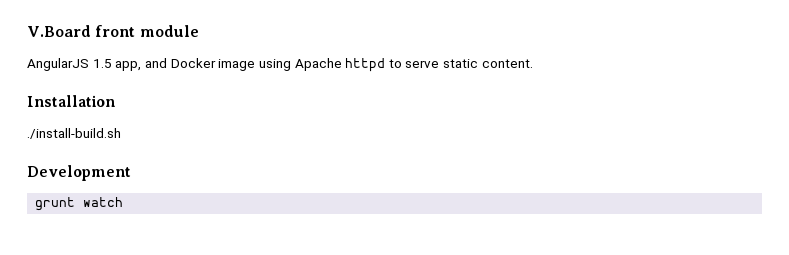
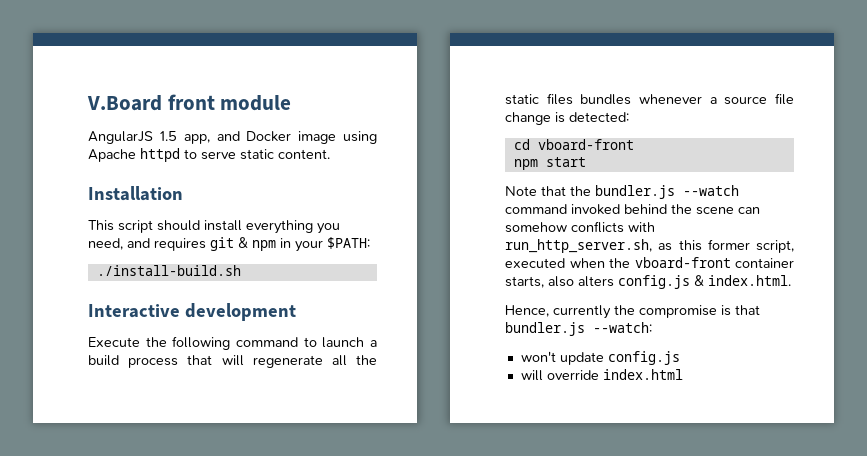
[27,128,121,139] [27,165,131,181] [35,197,124,211] ./install-build.sh // Development // grunt watch -> [88,220,340,234] [88,237,370,252] [96,265,241,276] [88,303,296,321] [88,336,377,350] [88,355,377,368] [505,93,794,105] [505,112,629,125] [513,139,634,150] [513,157,586,170] [505,185,739,199] [505,204,760,215] [505,221,655,233] [505,239,794,253] [505,257,794,268] [505,275,791,289] [505,305,760,319] [505,322,652,336] [520,351,680,365] [520,369,683,381] This script should install everything you need, and requires git & npm in your $PATH: // ./install-build.sh // Interactive development // Execute the following command to launch a build process that will regenerate all the static files bundles whenever a source file change is detected: // cd vboard-front // npm start // Note that the bundler.js --watch command invoked behind the scene can somehow conflicts with run_http_server.sh, as this former script, executed when the vboard-front container starts, also alters config.js & index.html. // Hence, currently the compromise is that bundler.js --watch: // won't update config.js // will override index.html

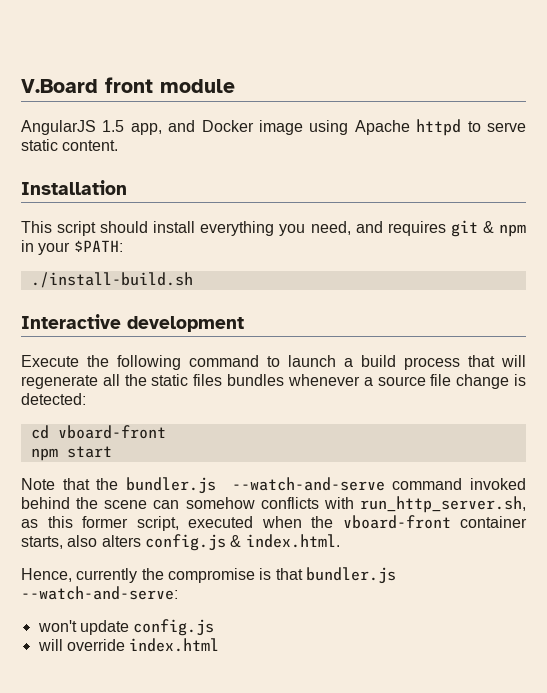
[683,185,739,196] --watch -> [231,477,385,491] --watch-and-serve
[593,322,652,333] --watch: -> [21,586,178,600] --watch-and-serve:

